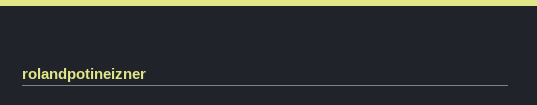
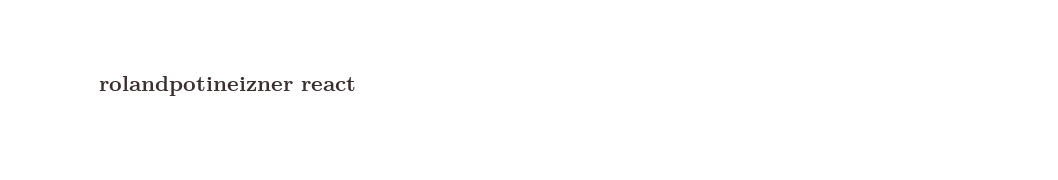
(146, 75) none -> [301,77,356,91] react

